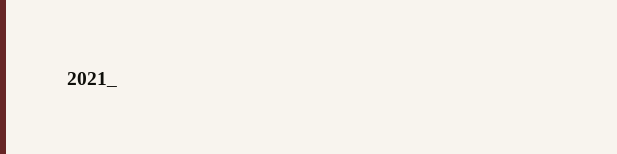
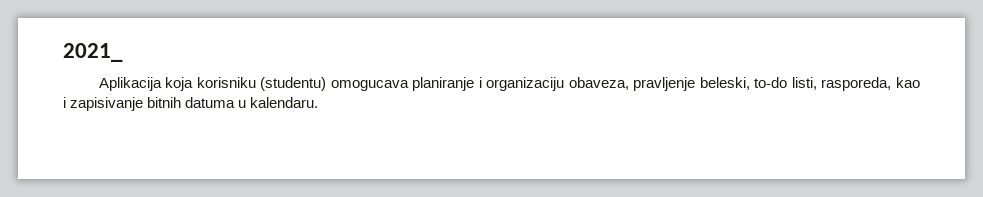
(117, 79) none -> [98,77,921,91] [63,97,319,111] // Aplikacija koja korisniku (studentu) omogucava planiranje i organizaciju obaveza, pravljenje beleski, to-do listi, rasporeda, kao i zapisivanje bitnih datuma u kalendaru.

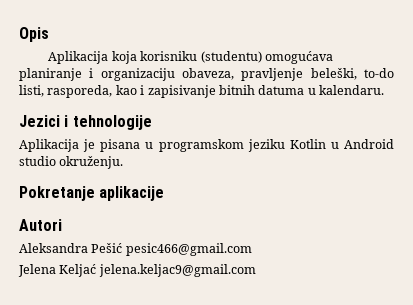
[63,43,123,62] 2021_ -> [19,27,49,42] Opis
[330,80,409,91] omogucava -> [264,51,333,64] omogućava
[699,77,750,90] beleski, -> [310,68,357,80] beleški,
(319, 102) none -> [19,115,152,130] [19,139,394,152] [19,156,124,169] [19,186,165,201] [19,219,62,231] [19,243,252,256] [18,264,256,277] // Jezici i tehnologije // Aplikacija je pisana u programskom jeziku Kotlin u Android studio okruženju. // Pokretanje aplikacije // Autori // Aleksandra Pešić pesic466@gmail.com // Jelena Keljać jelena.keljac9@gmail.com

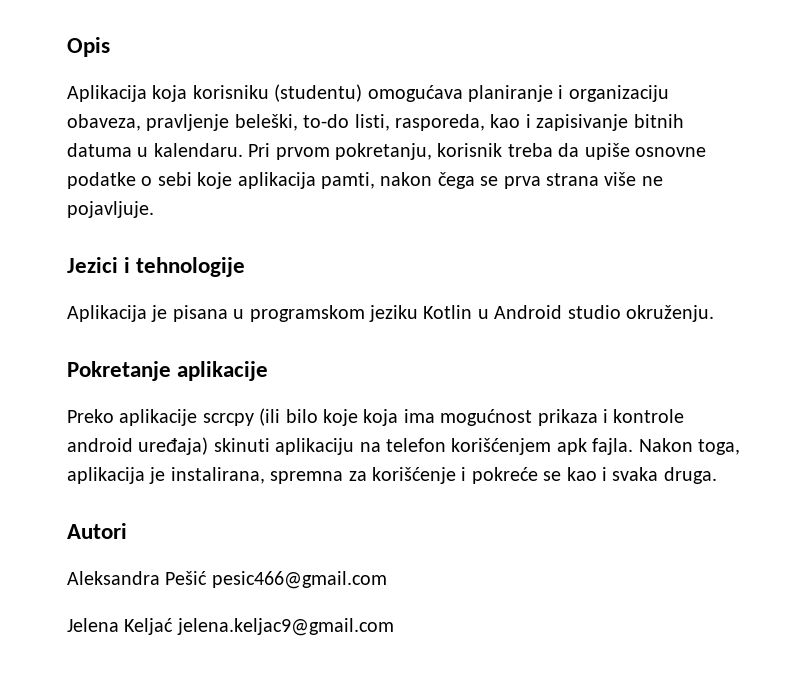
(384, 90) none -> [248,143,706,160] [67,172,663,189] [67,201,154,218] Pri prvom pokretanju, korisnik treba da upiše osnovne podatke o sebi koje aplikacija pamti, nakon čega se prva strana više ne pojavljuje.
(165, 193) none -> [67,408,685,426] [67,437,740,455] [67,467,717,484] // Preko aplikacije scrcpy (ili bilo koje koja ima mogućnost prikaza i kontrole android uređaja) skinuti aplikaciju na telefon korišćenjem apk fajla. Nakon toga, aplikacija je instalirana, spremna za korišćenje i pokreće se kao i svaka druga.

